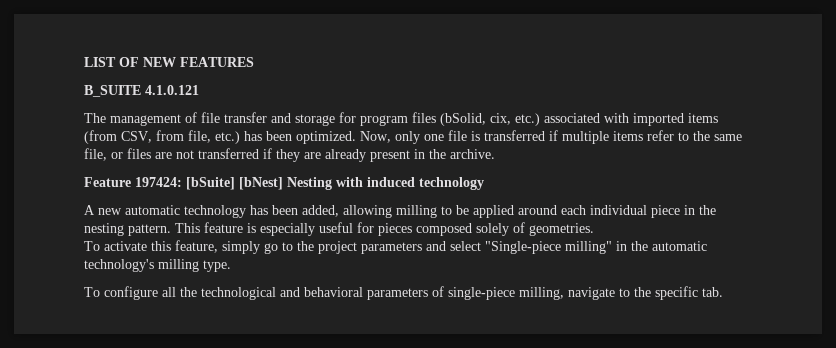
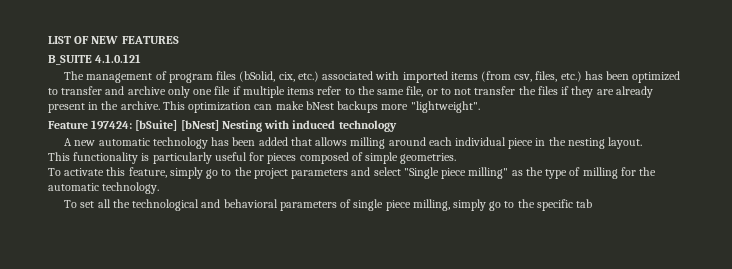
[201,112,356,126] file transfer and storage for -> (167, 75) none
[121,130,391,144] CSV, from file, etc.) has been optimized. Now, -> [514,71,681,83] [48,86,166,95] csv, files, etc.) has been optimized to transfer and archive
[471,130,545,141] is transferred -> (231, 90) none
[127,148,259,159] files are not transferred -> [440,86,558,95] to not transfer the files
(495, 154) none -> [162,101,480,113] This optimization can make bNest backups more "lightweight".
[302,205,514,218] added, allowing milling to be applied -> [258,137,386,149] added that allows milling
[128,222,315,236] pattern. This feature is especially -> [608,137,643,149] [48,152,212,164] layout. // This functionality is particularly
[476,222,525,236] solely of -> [351,152,399,164] of simple
[485,241,707,254] [84,259,231,272] [84,286,158,300] "Single-piece milling" in the automatic technology's milling type. // To configure -> [403,167,657,179] [48,182,160,194] [64,200,95,208] "Single piece milling" as the type of milling for the automatic technology. // To set
[448,287,615,300] single-piece milling, navigate -> [353,199,502,211] single piece milling, simply go
[702,287,723,297] tab. -> [576,199,593,208] tab

